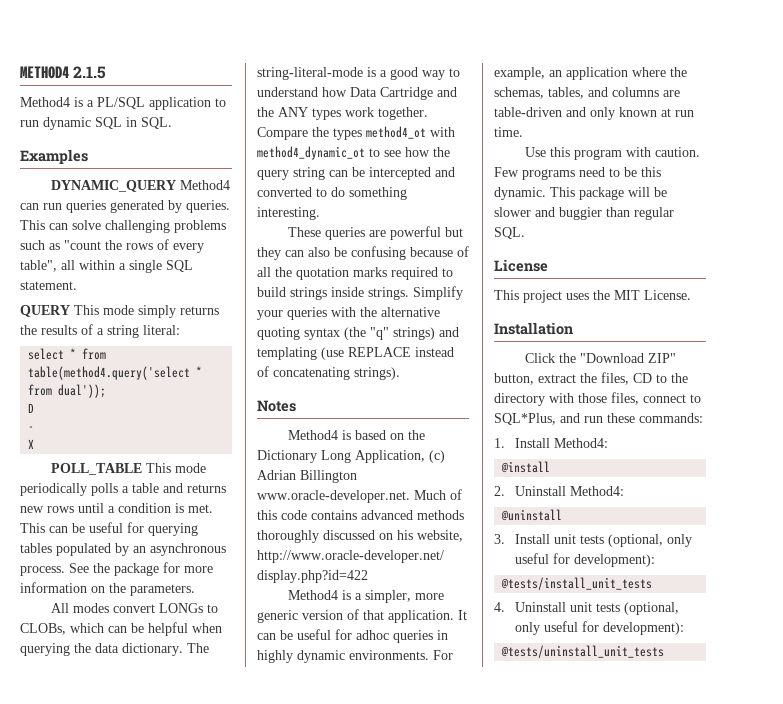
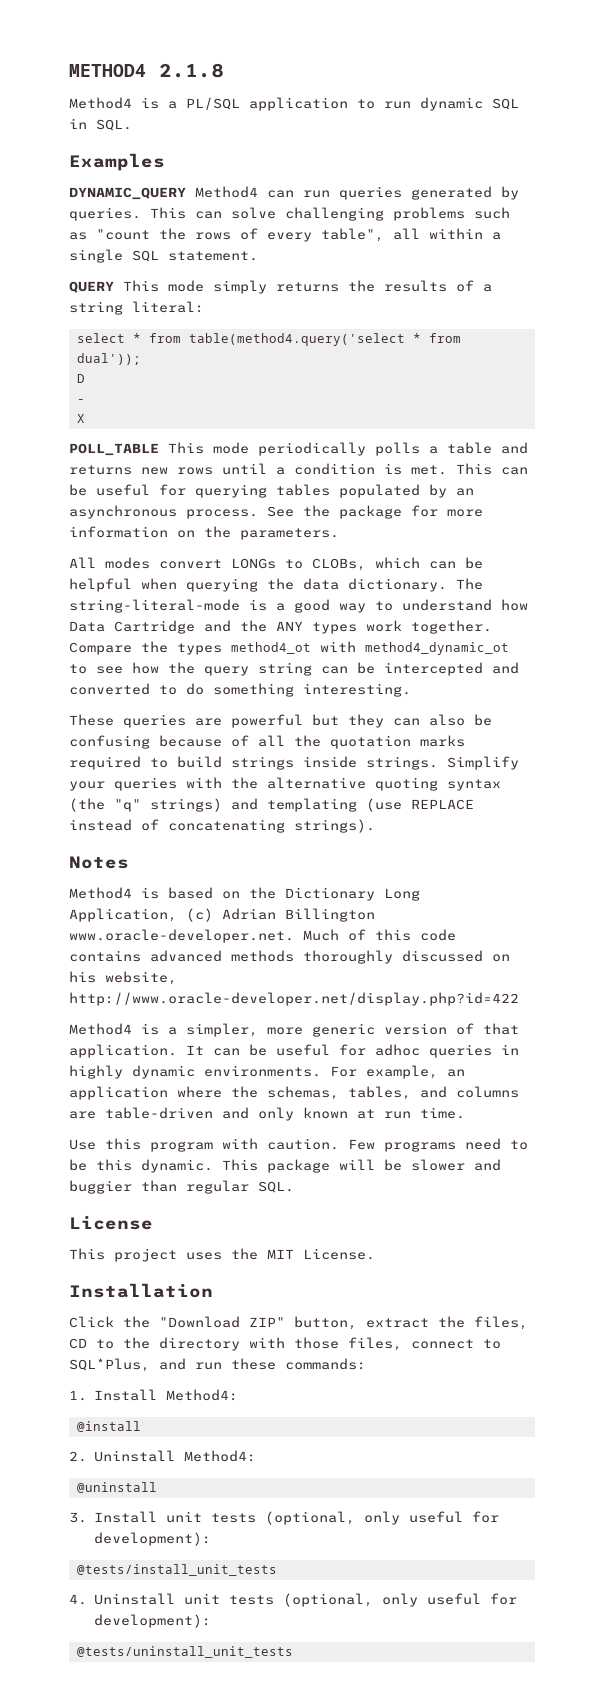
[73,66,107,79] 2.1.5 -> [159,63,224,78] 2.1.8

